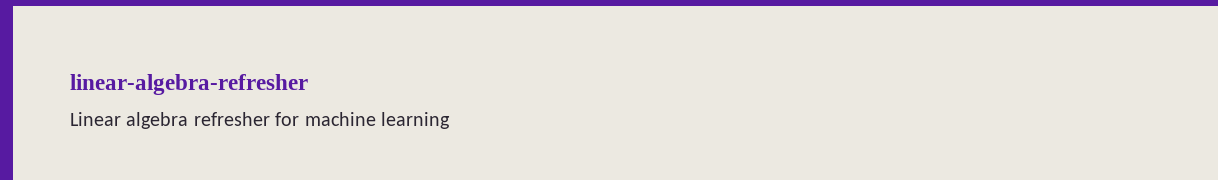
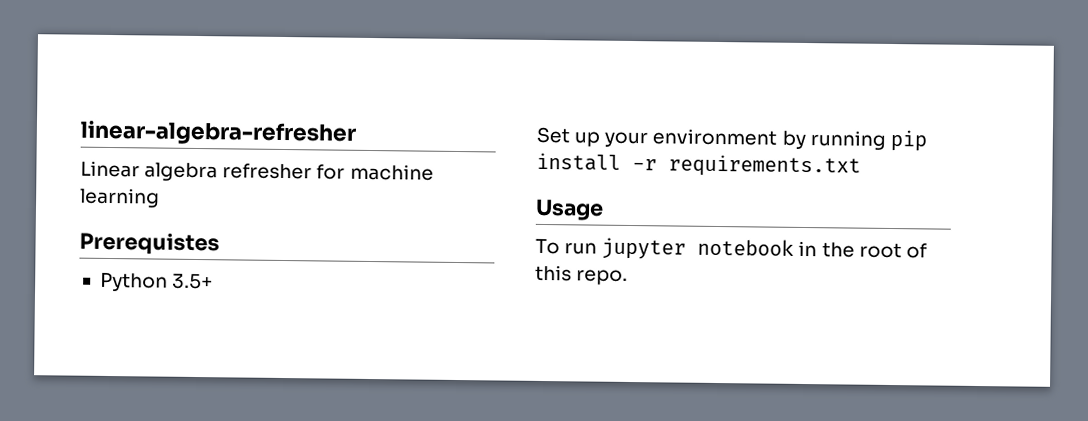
(450, 120) none -> [79,231,220,256] [99,272,214,292] [536,126,927,152] [536,152,861,178] [535,198,604,221] [535,237,927,260] [535,264,629,285] // Prerequistes // Python 3.5+ // Set up your environment by running pip install -r requirements.txt // Usage // To run jupyter notebook in the root of this repo.

